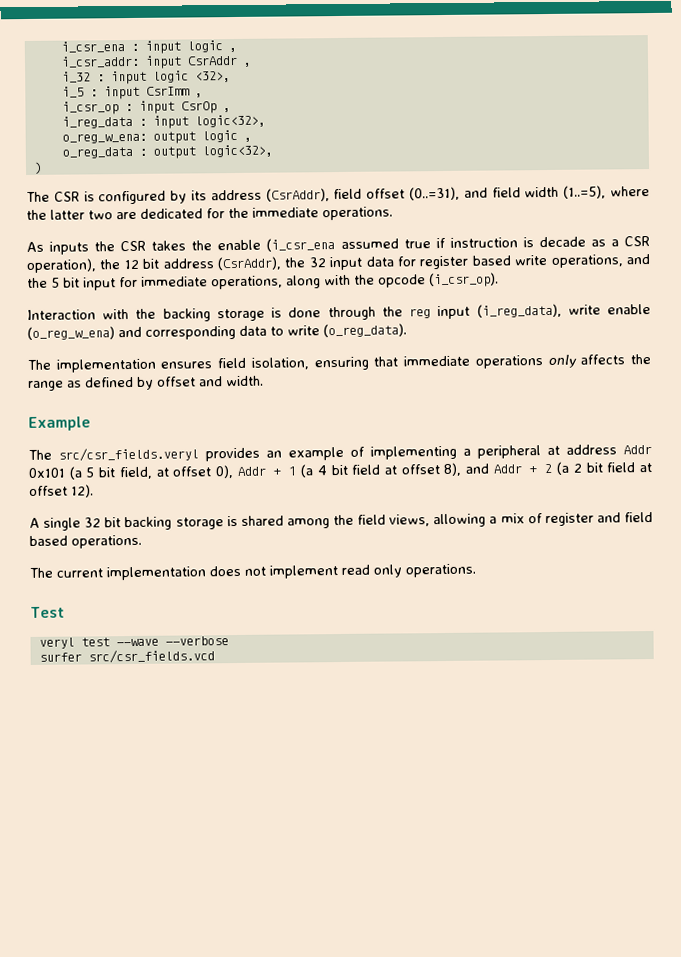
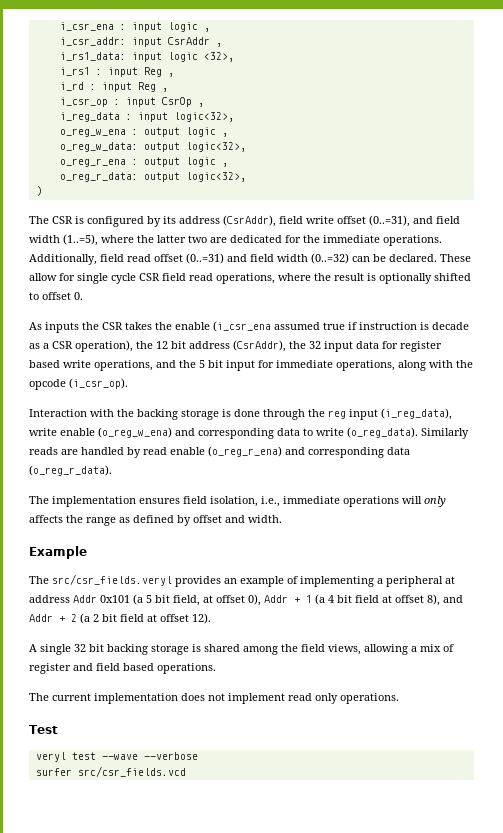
[61,71,105,83] i_32 : -> [59,52,126,61] i_rs1_data:
[61,85,190,100] i_5 : input CsrImm -> [59,67,174,77] [59,82,156,92] i_rs1 : input Reg , // i_rd : input Reg
[61,129,252,144] [61,146,147,159] o_reg_w_ena: output logic , // o_reg_data : -> [59,127,228,137] [59,142,246,152] [59,157,228,167] [59,172,138,182] o_reg_w_ena : output logic , // o_reg_w_data: output logic<32>, // o_reg_r_ena : output logic , // o_reg_r_data:
(363, 194) none -> [306,216,334,224] write
(393, 213) none -> [29,253,471,265] [29,273,471,284] [29,292,83,300] Additionally, field read offset (0..=31) and field width (0..=32) can be declared. These allow for single cycle CSR field read operations, where the result is optionally shifted to offset 0.
(407, 330) none -> [421,428,469,439] [29,446,410,458] [29,465,112,476] Similarly reads are handled by read enable (o_reg_r_ena) and corresponding data (o_reg_r_data).
[313,356,399,371] ensuring that -> [261,496,280,507] i.e.,
(543, 362) none -> [402,496,422,504] will

